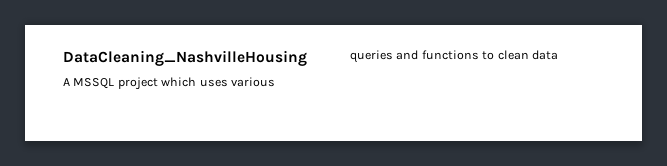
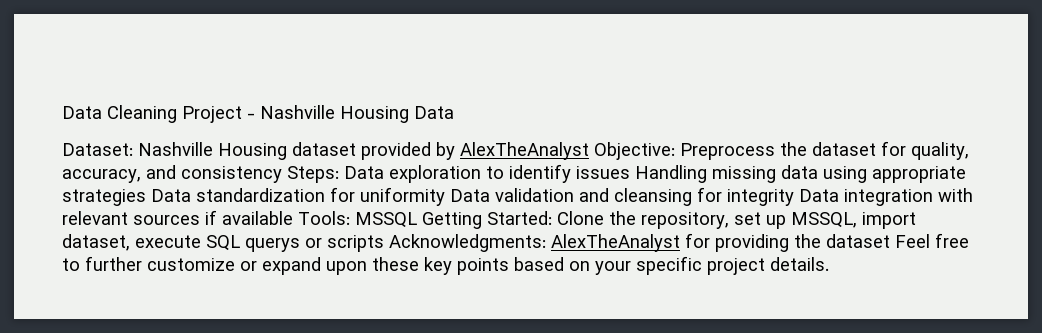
[63,50,307,66] [63,77,275,90] [350,50,558,63] DataCleaning_NashvilleHousing // A MSSQL project which uses various queries and functions to clean data -> [62,105,454,123] [62,141,969,160] [62,164,966,183] [62,187,973,206] [62,210,916,229] [62,233,969,252] [62,256,829,275] Data Cleaning Project - Nashville Housing Data // Dataset: Nashville Housing dataset provided by AlexTheAnalyst Objective: Preprocess the dataset for quality, accuracy, and consistency Steps: Data exploration to identify issues Handling missing data using appropriate strategies Data standardization for uniformity Data validation and cleansing for integrity Data integration with relevant sources if available Tools: MSSQL Getting Started: Clone the repository, set up MSSQL, import dataset, execute SQL querys or scripts Acknowledgments: AlexTheAnalyst for providing the dataset Feel free to further customize or expand upon these key points based on your specific project details.

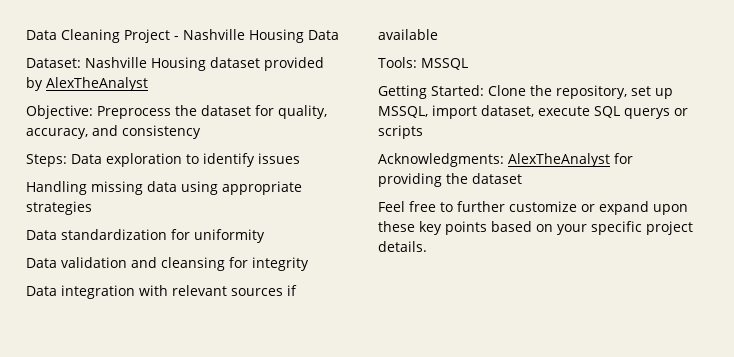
(589, 151) none -> (148, 84) //
(282, 174) none -> (201, 132) //
(630, 172) none -> (300, 158) //
(146, 197) none -> (92, 208) //
(445, 196) none -> (265, 236) //
(794, 197) none -> (309, 264) //
(293, 218) none -> (438, 34) //
(417, 220) none -> (468, 64) //
(384, 243) none -> (423, 132) //
(890, 241) none -> (522, 178) //

